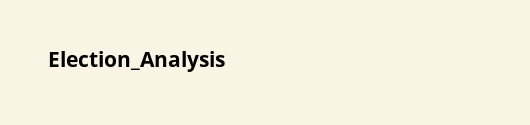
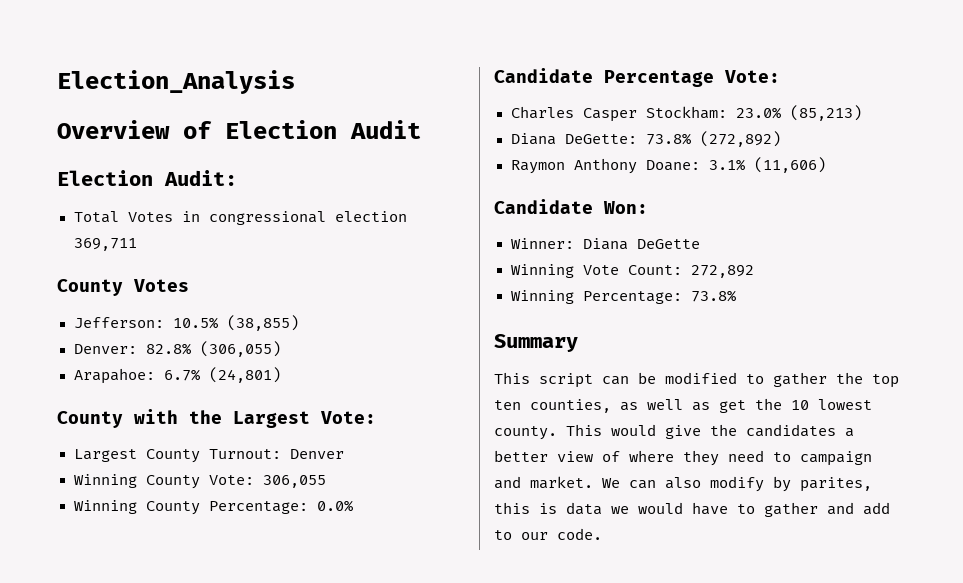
(225, 61) none -> [57,120,421,139] [57,170,237,186] [73,211,407,225] [73,238,137,251] [57,279,189,296] [73,315,299,331] [73,341,281,357] [73,367,281,384] [57,409,376,428] [73,449,344,463] [73,474,326,489] [73,500,353,515] [494,68,780,87] [510,105,862,122] [510,131,781,147] [510,157,826,174] [494,199,648,214] [510,238,700,250] [510,264,754,278] [510,290,736,304] [494,334,578,352] [494,372,899,388] [494,398,872,413] [494,424,854,440] [494,450,872,466] [494,476,872,492] [494,502,890,517] [494,528,602,540] // Overview of Election Audit // Election Audit: // Total Votes in congressional election 369,711 // County Votes // Jefferson: 10.5% (38,855) // Denver: 82.8% (306,055) // Arapahoe: 6.7% (24,801) // County with the Largest Vote: // Largest County Turnout: Denver // Winning County Vote: 306,055 // Winning County Percentage: 0.0% // Candidate Percentage Vote: // Charles Casper Stockham: 23.0% (85,213) // Diana DeGette: 73.8% (272,892) // Raymon Anthony Doane: 3.1% (11,606) // Candidate Won: // Winner: Diana DeGette // Winning Vote Count: 272,892 // Winning Percentage: 73.8% // Summary // This script can be modified to gather the top ten counties, as well as get the 10 lowest county. This would give the candidates a better view of where they need to campaign and market. We can also modify by parites, this is data we would have to gather and add to our code.

